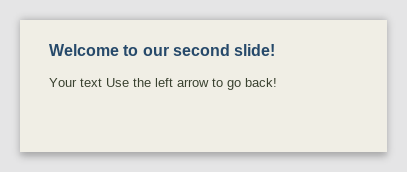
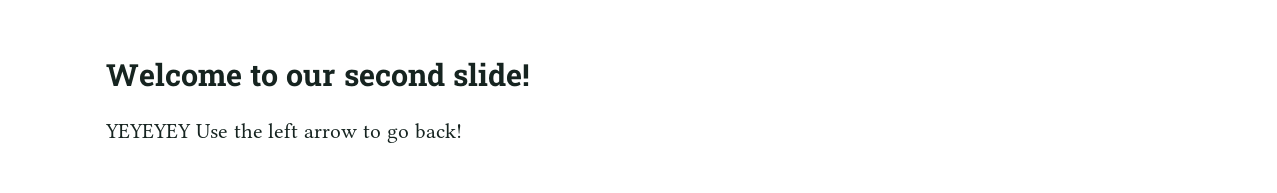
[49,78,102,87] Your text -> [105,123,191,139] YEYEYEY

